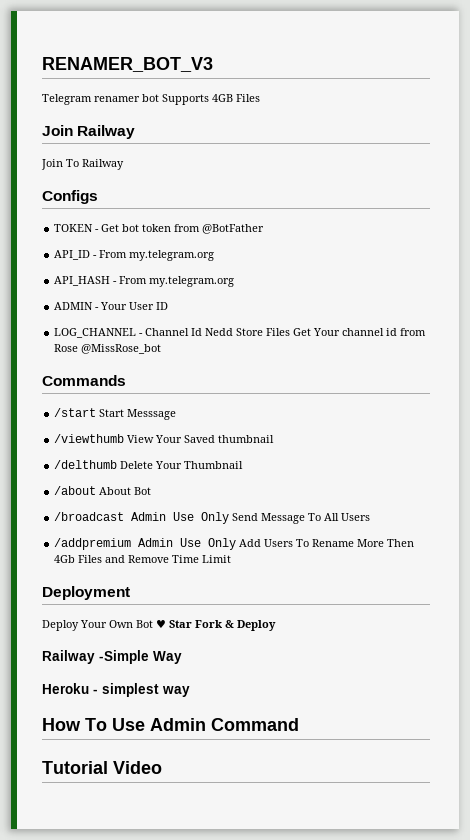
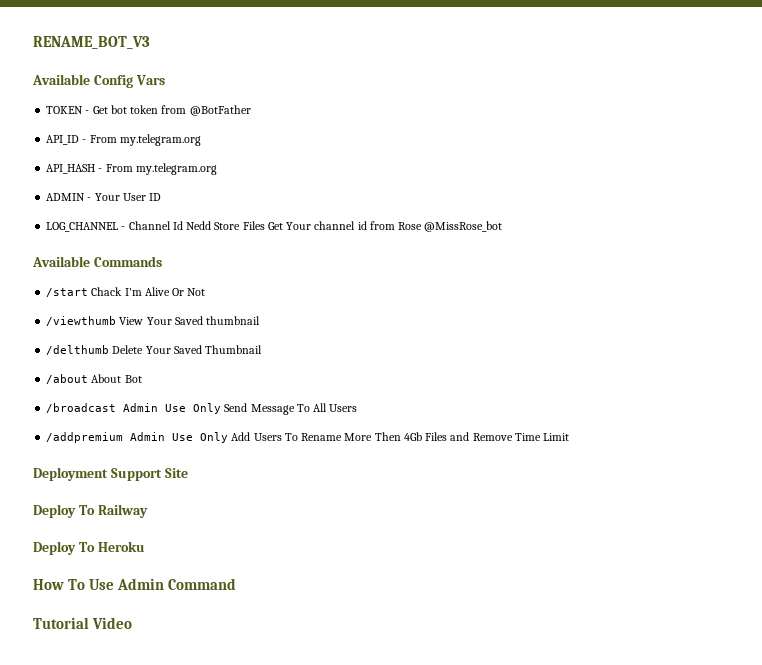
[42,57,213,72] [42,94,260,105] [42,125,136,139] [41,159,124,170] [42,190,98,204] RENAMER_BOT_V3 // Telegram renamer bot Supports 4GB Files // Join Railway // Join To Railway // Configs -> [33,36,150,49] [32,74,165,88] RENAME_BOT_V3 // Available Config Vars
(162, 349) none -> [32,256,90,267] Available
[99,409,177,420] Start Messsage -> [91,287,206,296] Chack I'm Alive Or Not
(183, 465) none -> [173,345,202,354] Saved
[42,619,276,631] [42,650,182,664] [42,683,190,697] // Deploy Your Own Bot ♥ Star Fork & Deploy // Railway -Simple Way // Heroku - simplest way -> [110,468,188,481] [33,504,148,518] [33,541,145,555] Support Site // Deploy To Railway // Deploy To Heroku

